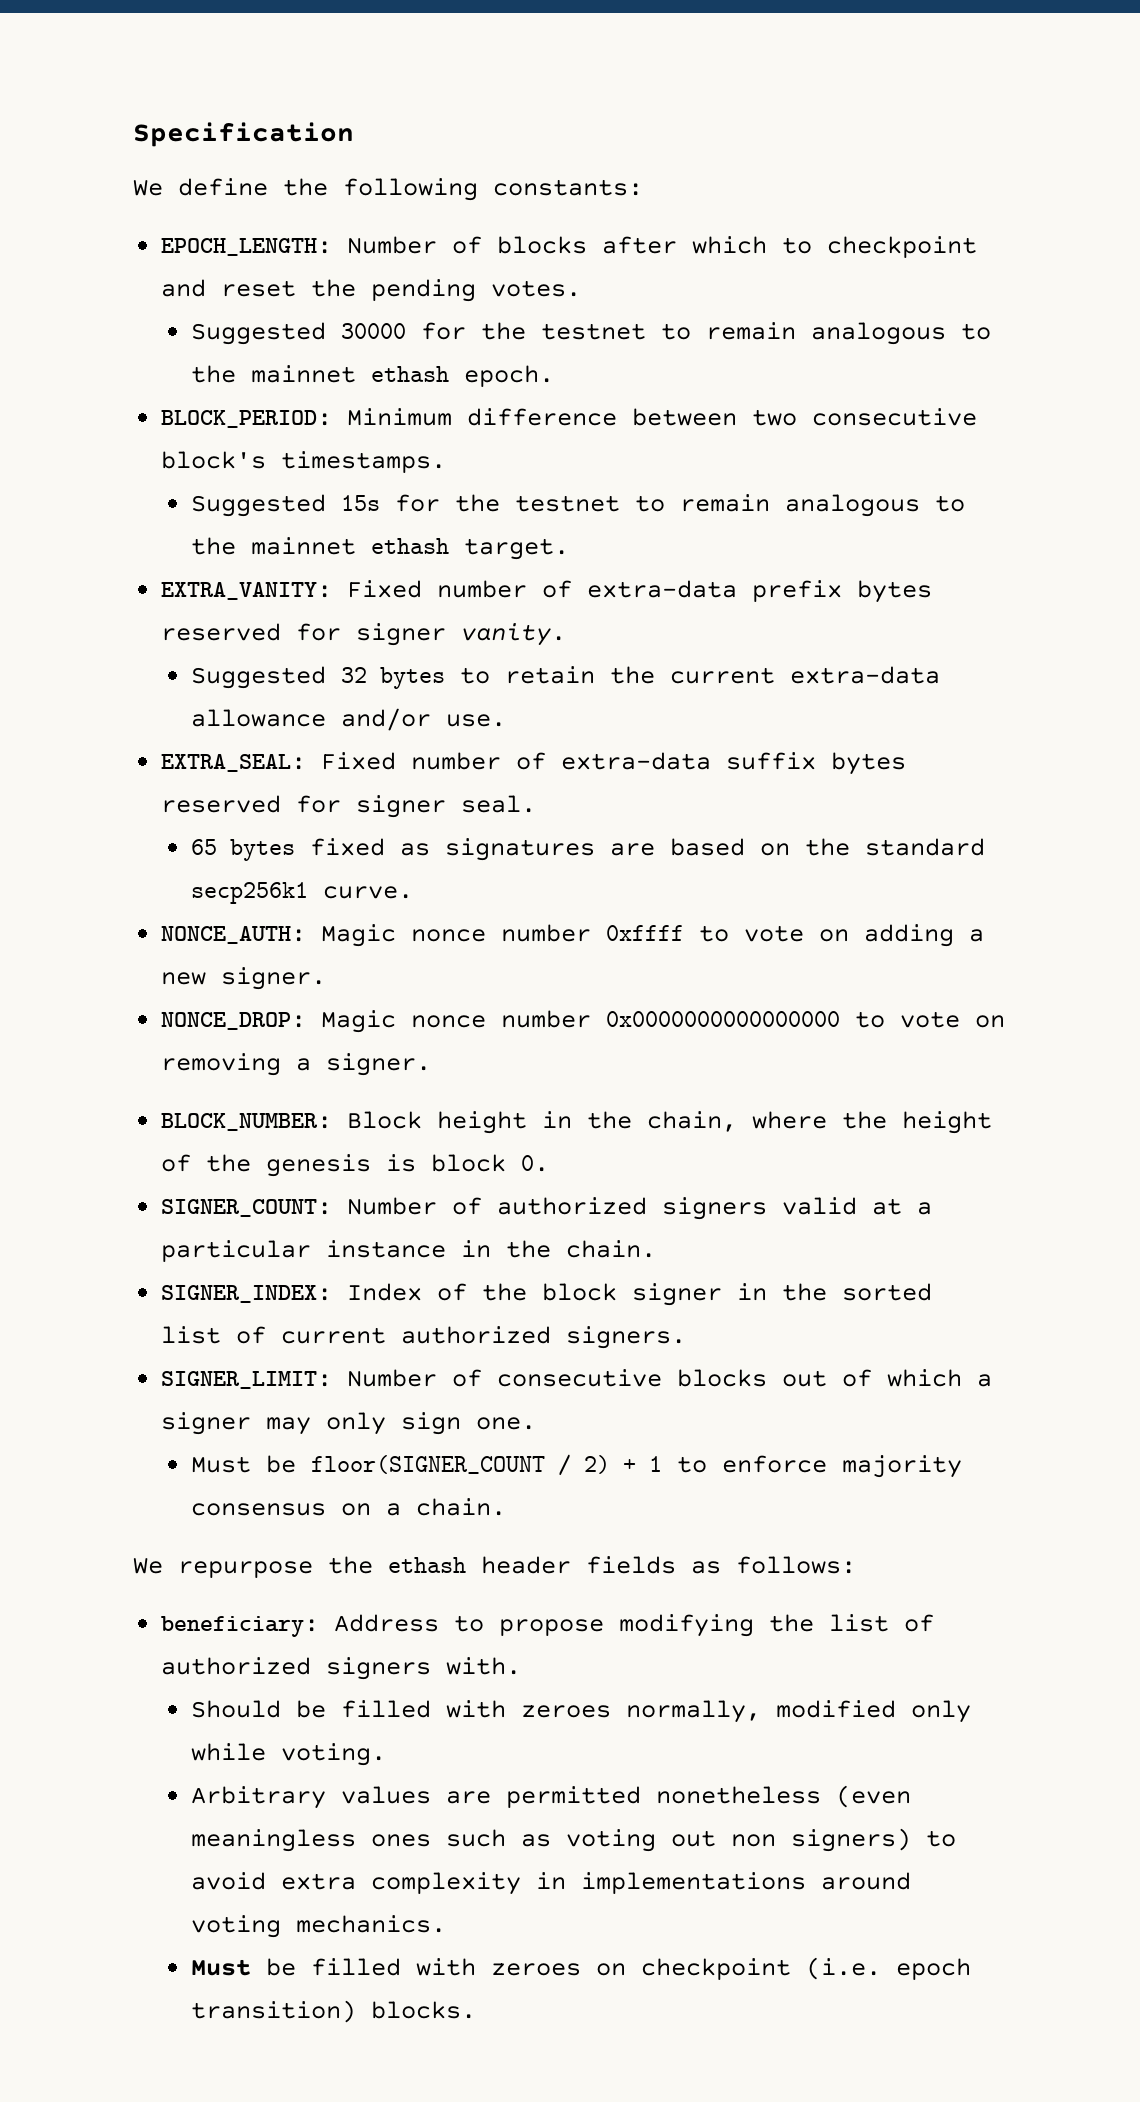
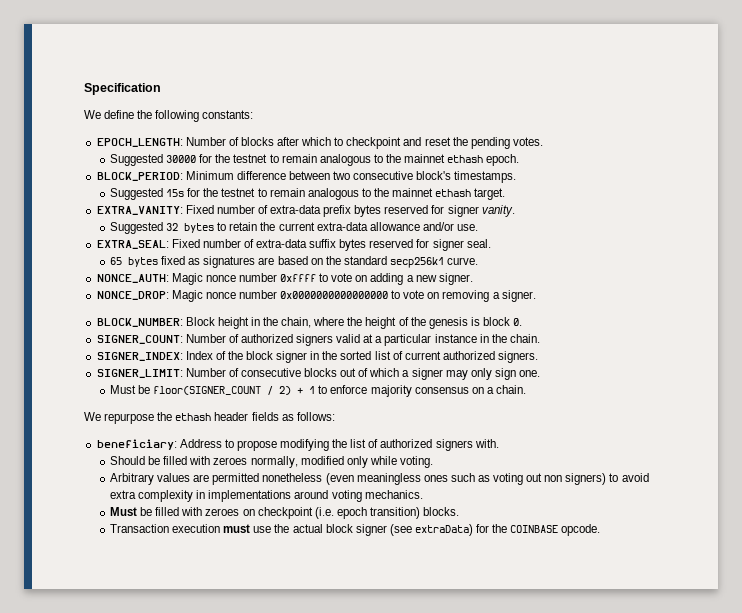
(477, 2010) none -> [109,524,601,536] // Transaction execution must use the actual block signer (see extraData) for the COINBASE opcode.

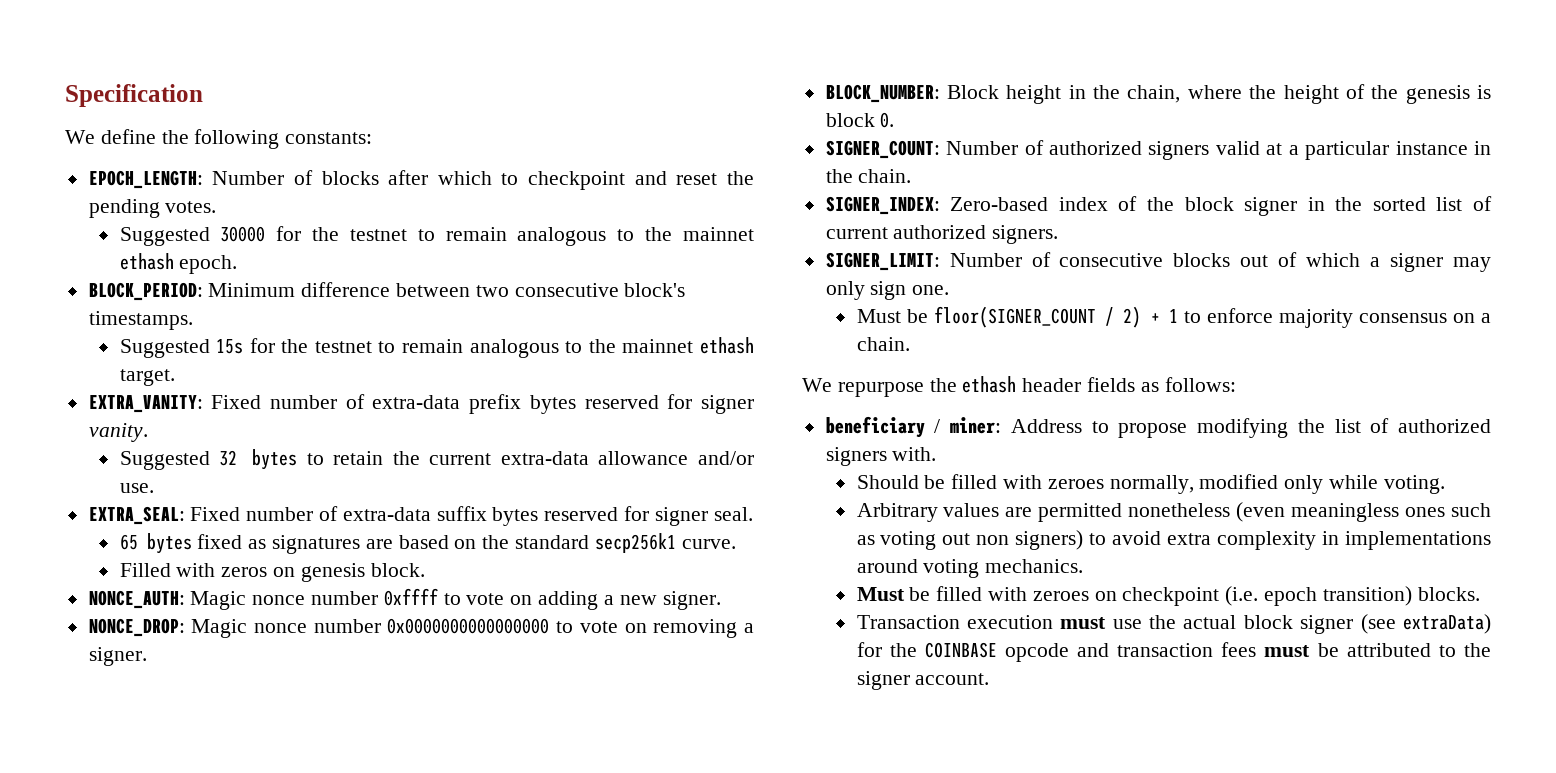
(479, 261) none -> [119,563,425,582] // Filled with zeros on genesis block.
[185,351,213,360] Index -> [950,197,1108,211] Zero-based index
[96,439,177,450] beneficiary: -> [825,416,1002,438] beneficiary / miner:
[561,524,601,536] opcode. -> [1004,642,1491,662] [856,671,990,690] opcode and transaction fees must be attributed to the signer account.

